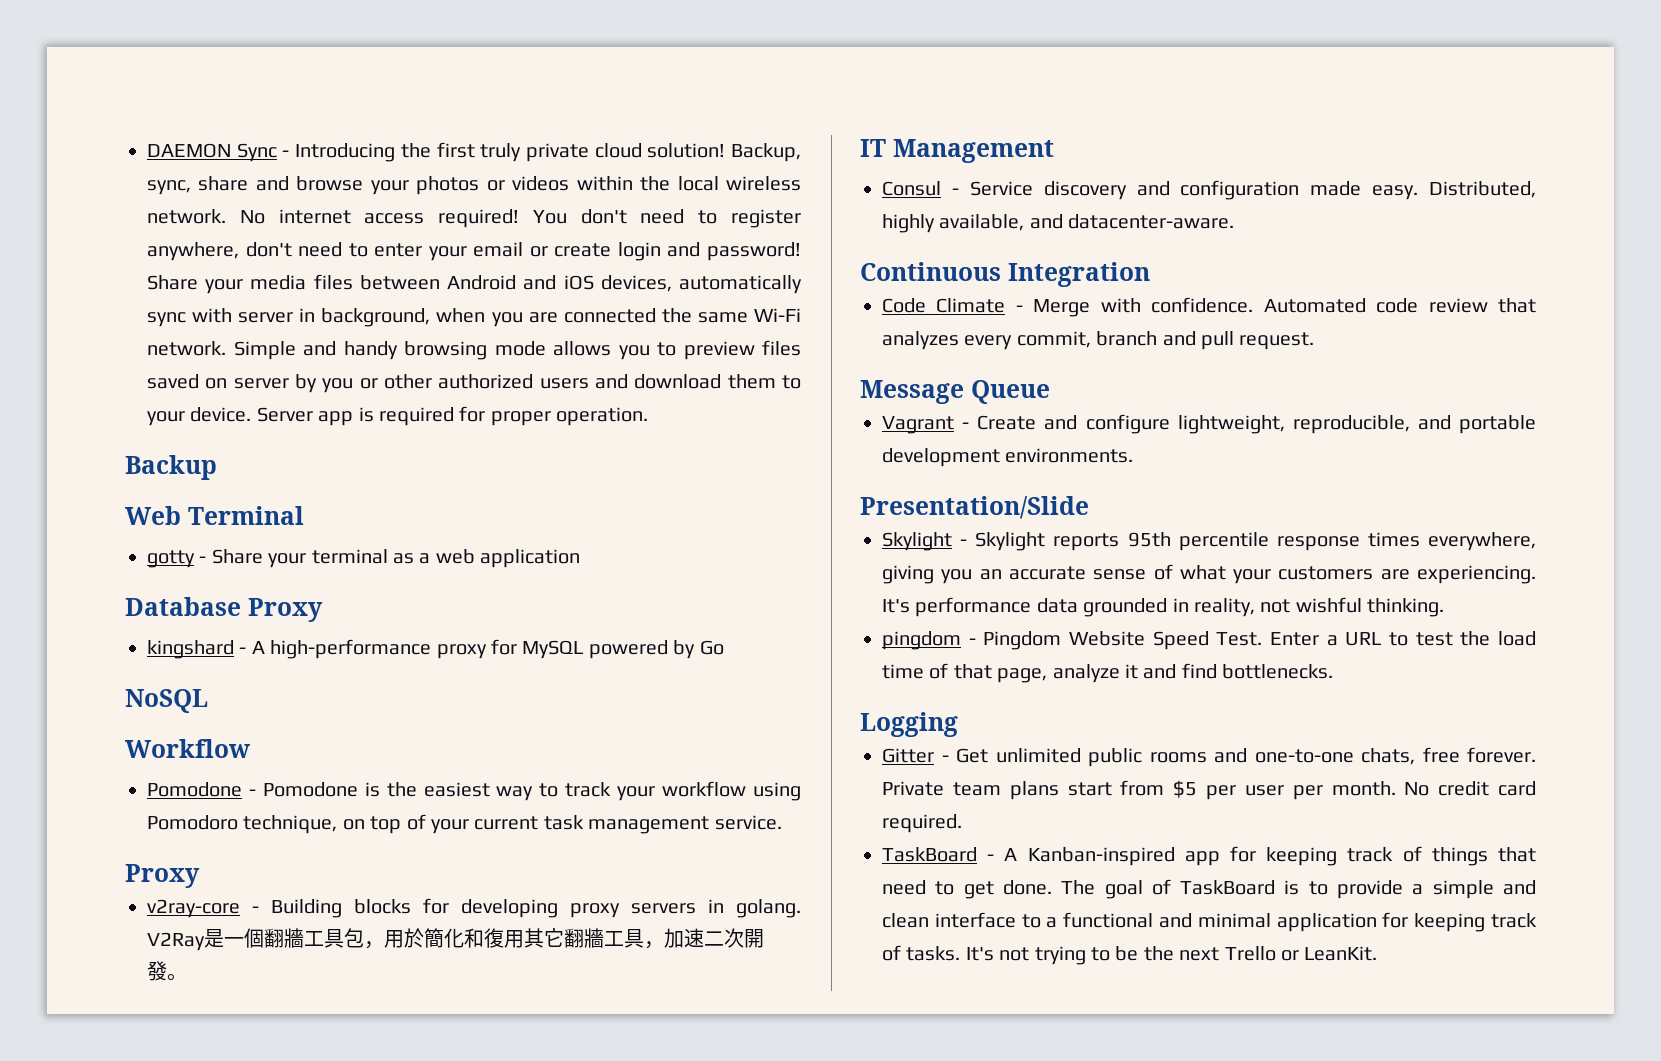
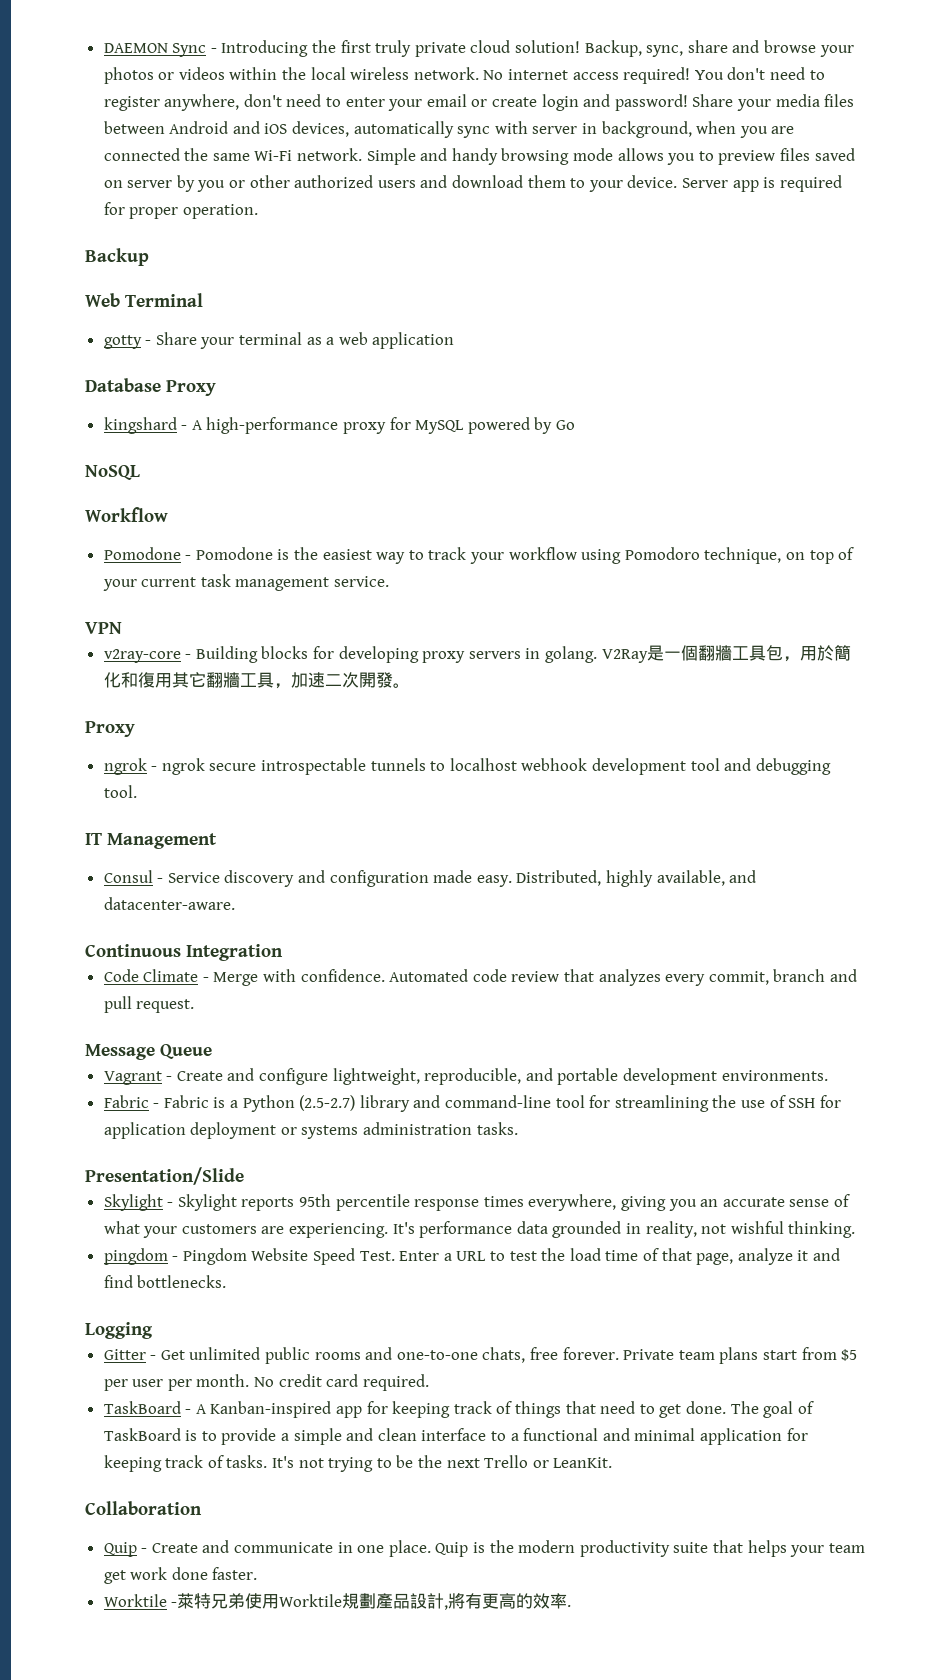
[125,864,200,888] Proxy -> [85,622,122,634] VPN
(187, 977) none -> [85,721,135,737] [103,758,831,775] [103,785,137,798] // Proxy // ngrok - ngrok secure introspectable tunnels to localhost webhook development tool and debugging tool.
(1134, 455) none -> [103,1095,841,1112] [103,1122,518,1139] // Fabric - Fabric is a Python (2.5-2.7) library and command-line tool for streamlining the use of SSH for application deployment or systems administration tasks.
(1378, 953) none -> [85,1501,202,1515] [103,1540,865,1557] [103,1567,258,1584] [103,1593,572,1610] // Collaboration // Quip - Create and communicate in one place. Quip is the modern productivity suite that helps your team get work done faster. // Worktile -萊特兄弟使用Worktile規劃產品設計,將有更高的效率.

